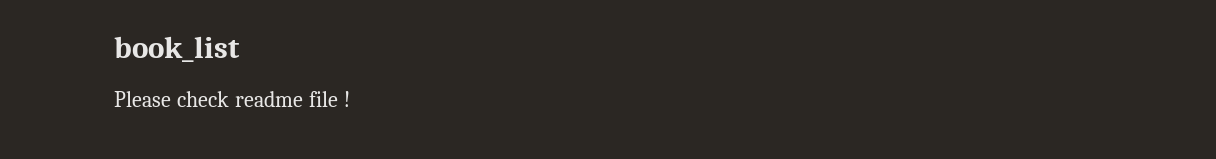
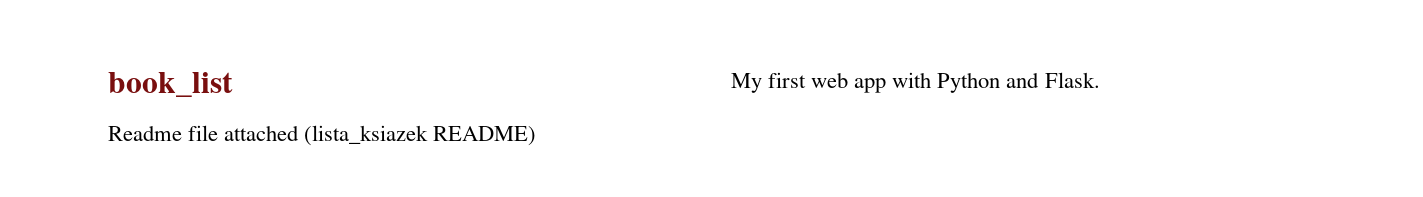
[114,91,350,107] Please check readme file ! -> [108,125,537,146] [731,72,1100,93] Readme file attached (lista_ksiazek README) // My first web app with Python and Flask.

